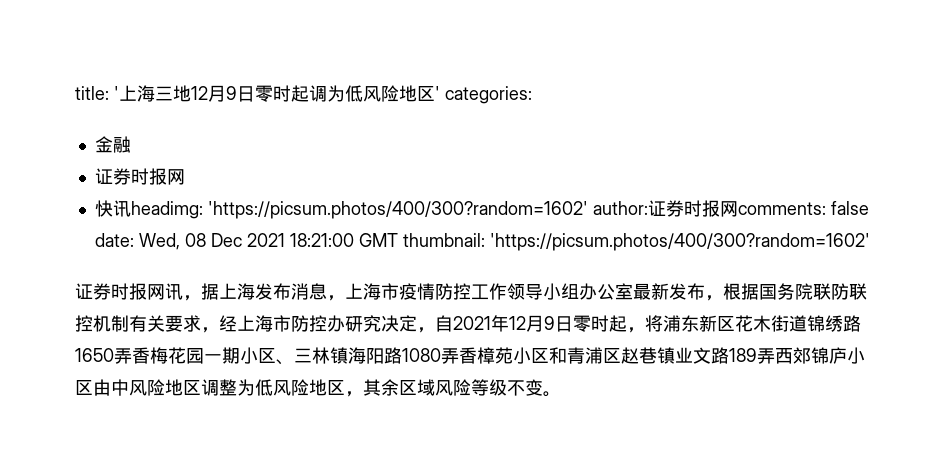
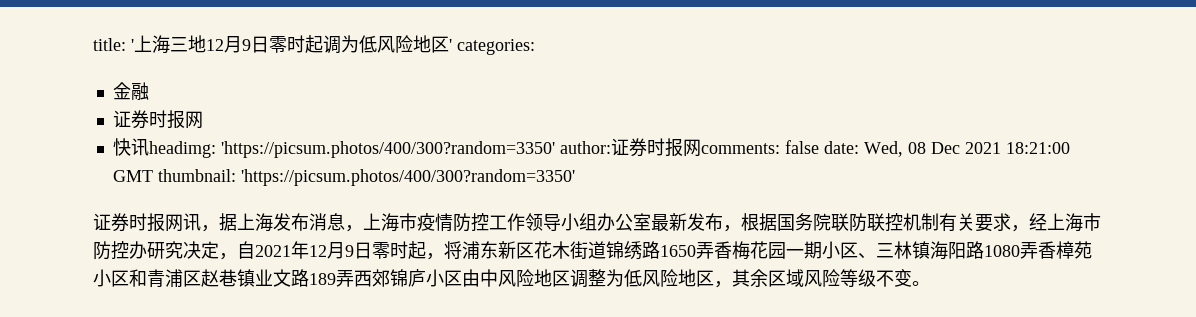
[207,201,588,219] 'https://picsum.photos/400/300?random=1602' -> [220,141,555,158] 'https://picsum.photos/400/300?random=3350'
[489,233,870,251] 'https://picsum.photos/400/300?random=1602' -> [240,169,575,186] 'https://picsum.photos/400/300?random=3350'

